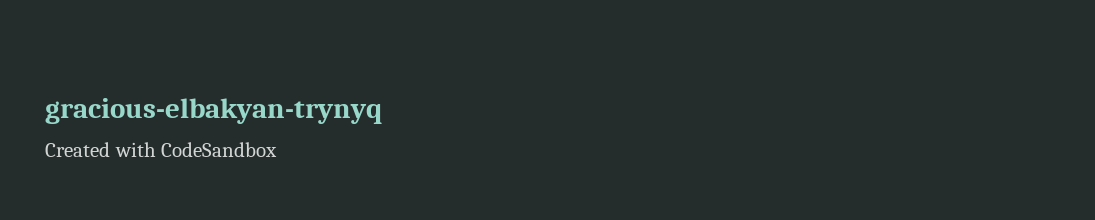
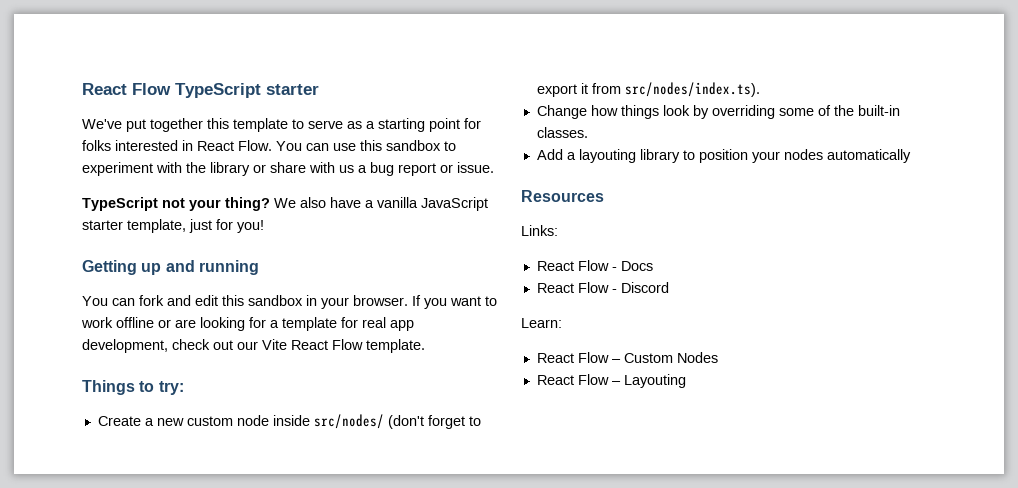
[45,98,382,124] [45,142,278,157] gracious-elbakyan-trynyq // Created with CodeSandbox -> [82,83,319,98] [82,118,481,132] [82,140,456,151] [82,162,494,176] [82,197,488,211] [82,219,264,233] [82,260,259,275] [82,295,497,309] [81,317,414,331] [82,339,425,353] [82,380,184,395] [97,414,481,429] [536,82,760,97] [536,105,900,119] [536,127,588,138] [536,149,911,163] [521,190,604,202] [521,225,558,236] [536,260,653,271] [536,282,669,293] [521,318,562,328] [536,352,718,363] [536,374,686,388] React Flow TypeScript starter // We've put together this template to serve as a starting point for folks interested in React Flow. You can use this sandbox to experiment with the library or share with us a bug report or issue. // TypeScript not your thing? We also have a vanilla JavaScript starter template, just for you! // Getting up and running // You can fork and edit this sandbox in your browser. If you want to work offline or are looking for a template for real app development, check out our Vite React Flow template. // Things to try: // Create a new custom node inside src/nodes/ (don't forget to export it from src/nodes/index.ts). // Change how things look by overriding some of the built-in classes. // Add a layouting library to position your nodes automatically // Resources // Links: // React Flow - Docs // React Flow - Discord // Learn: // React Flow – Custom Nodes // React Flow – Layouting

